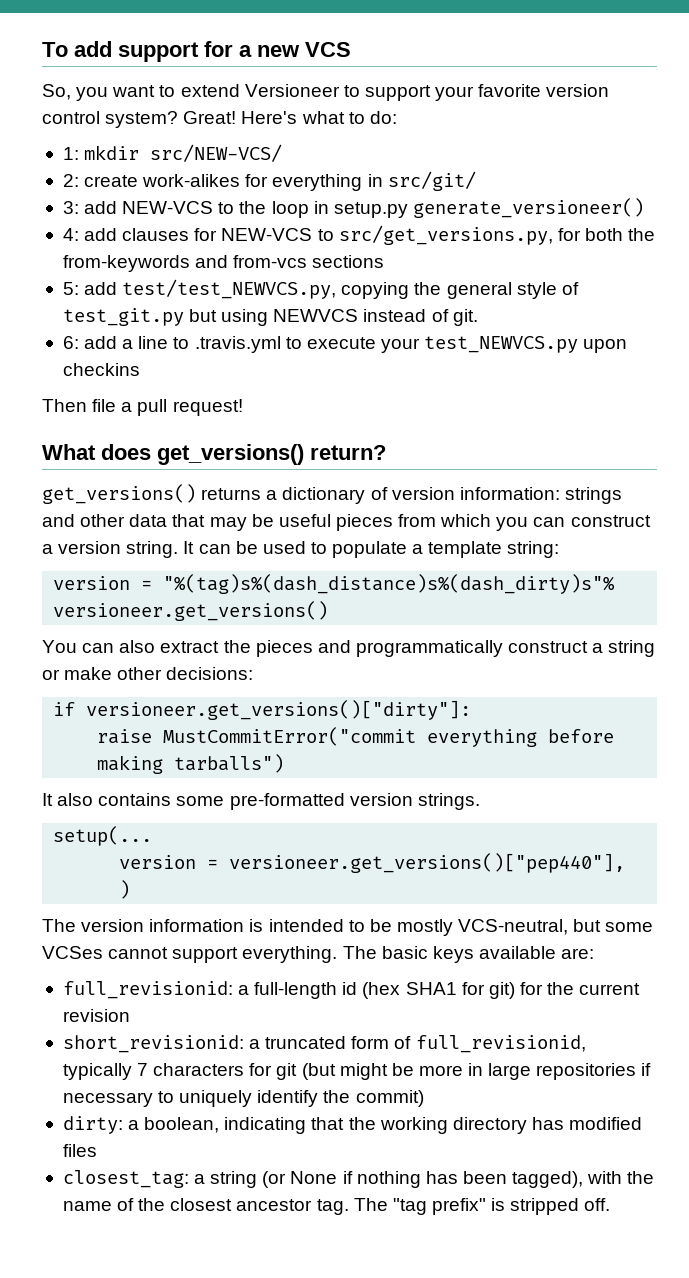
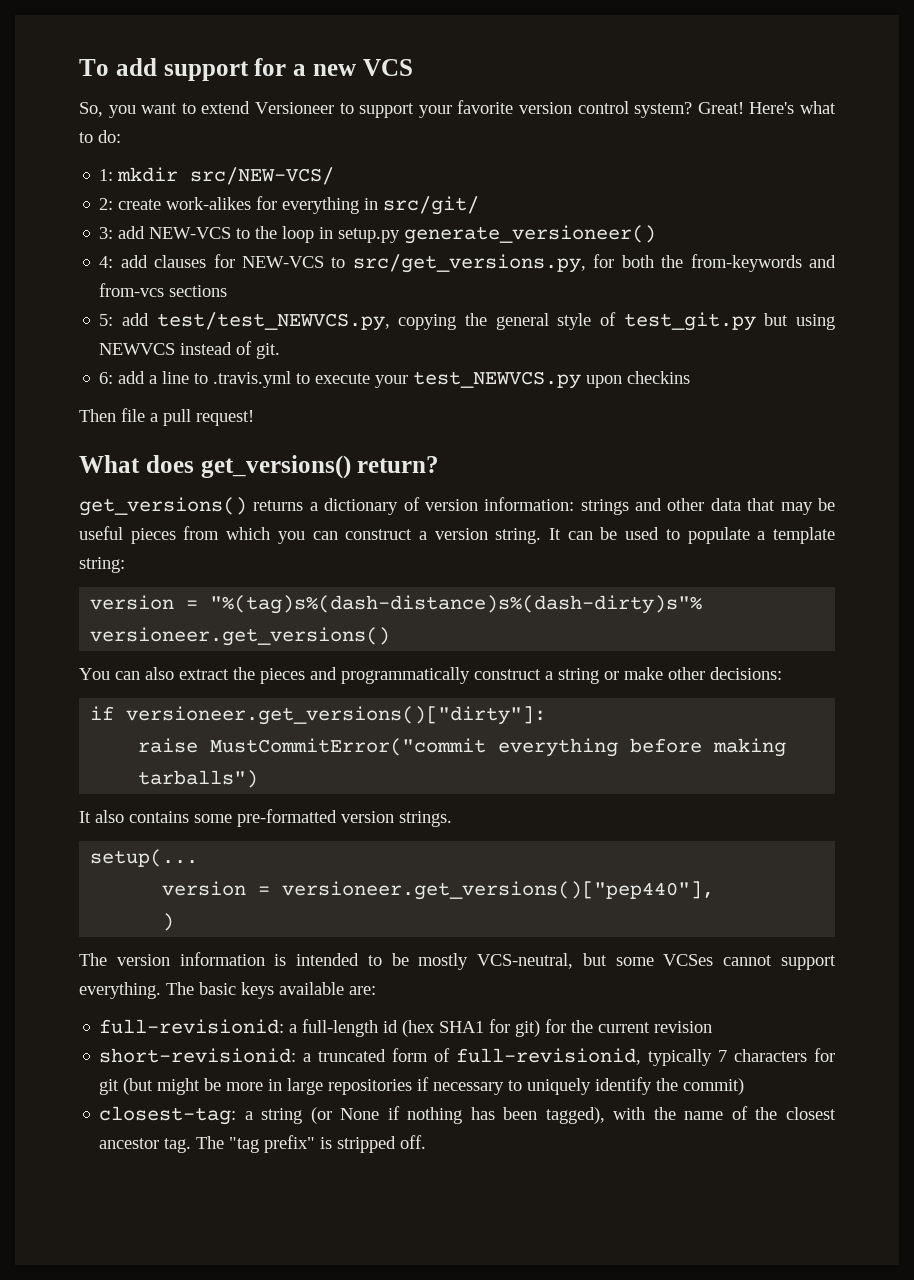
[163,574,616,594] "%(tag)s%(dash_distance)s%(dash_dirty)s"% -> [210,595,703,614] "%(tag)s%(dash-distance)s%(dash-dirty)s"%
[62,981,233,999] full_revisionid: -> [99,1019,285,1034] full-revisionid:
[62,1035,244,1053] short_revisionid: -> [99,1048,297,1063] short-revisionid:
[415,1035,586,1053] full_revisionid, -> [456,1048,642,1065] full-revisionid,
[62,1116,643,1134] [62,1144,97,1157] [62,1170,189,1188] dirty: a boolean, indicating that the working directory has modified files // closest_tag: -> [99,1106,237,1125] closest-tag:

